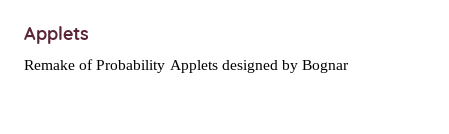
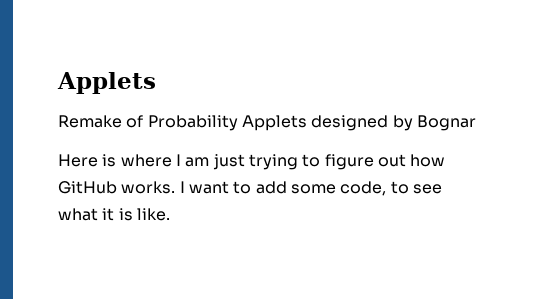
(350, 66) none -> [58,154,446,170] [58,181,442,196] [58,208,170,221] // Here is where I am just trying to figure out how GitHub works. I want to add some code, to see what it is like.

